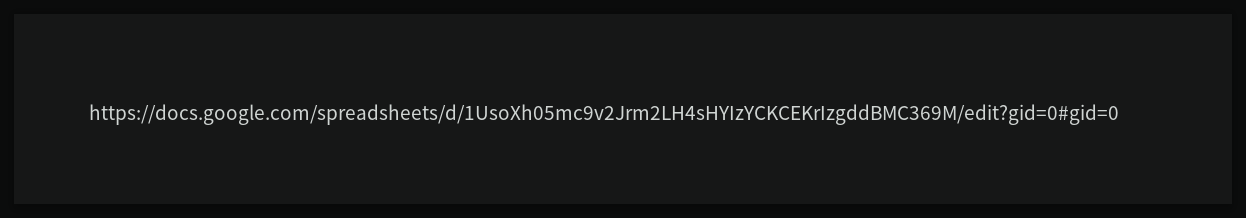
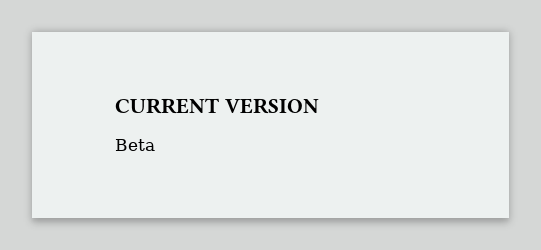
[89,104,1119,125] https://docs.google.com/spreadsheets/d/1UsoXh05mc9v2Jrm2LH4sHYIzYCKCEKrIzgddBMC369M/edit?gid=0#gid=0 -> [115,98,319,114] [115,139,155,151] CURRENT VERSION // Beta

